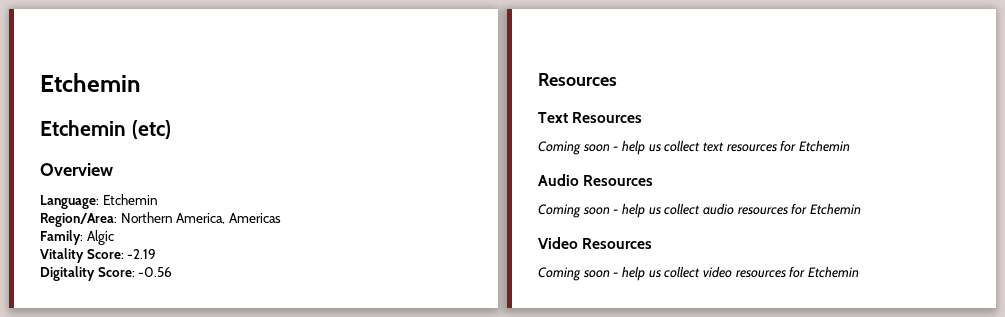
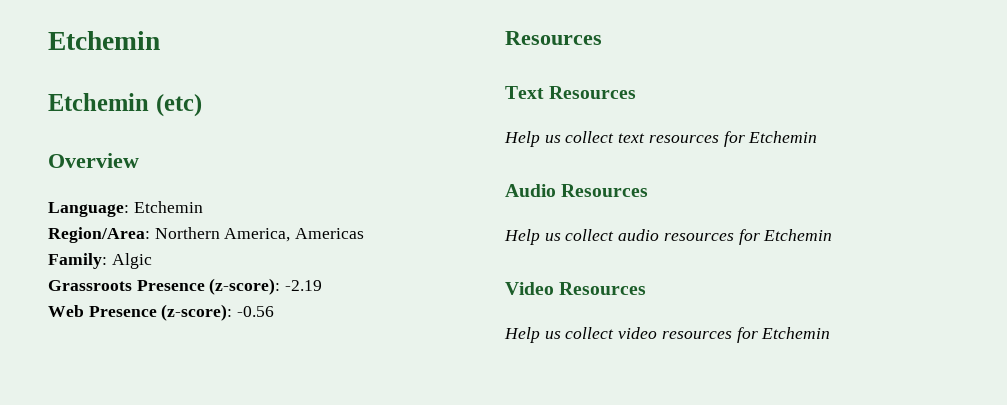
[40,248,157,263] [40,266,135,281] Vitality Score: -2.19 // Digitality Score: -> [48,278,323,295] [48,304,233,321] Grassroots Presence (z-score): -2.19 // Web Presence (z-score):
[538,140,645,155] Coming soon - help -> [504,131,540,147] Help
[538,203,645,218] Coming soon - help -> [504,229,540,245] Help
[538,266,645,281] Coming soon - help -> [504,327,540,343] Help

